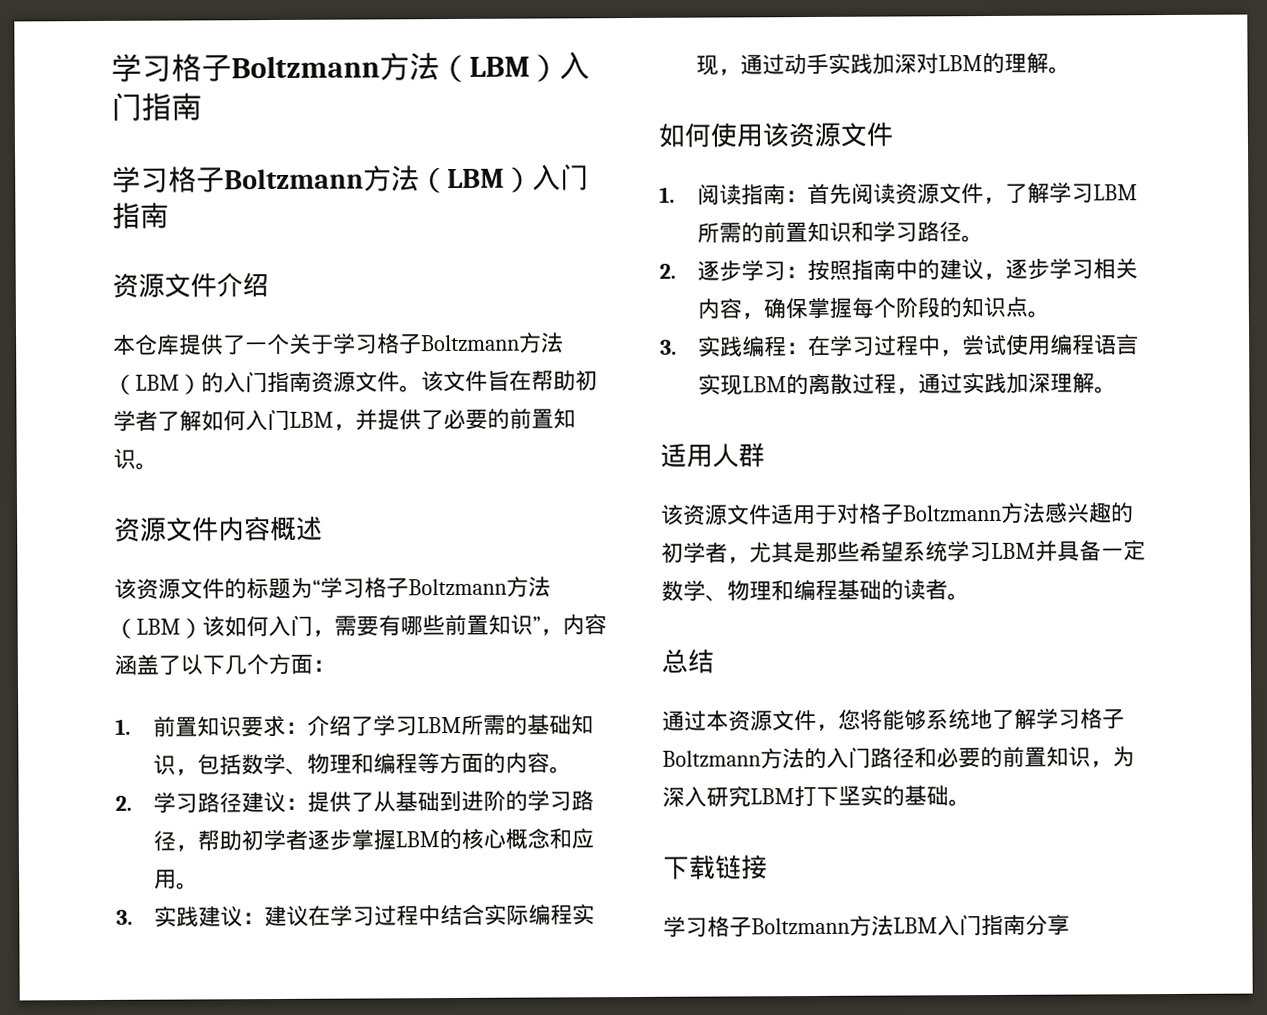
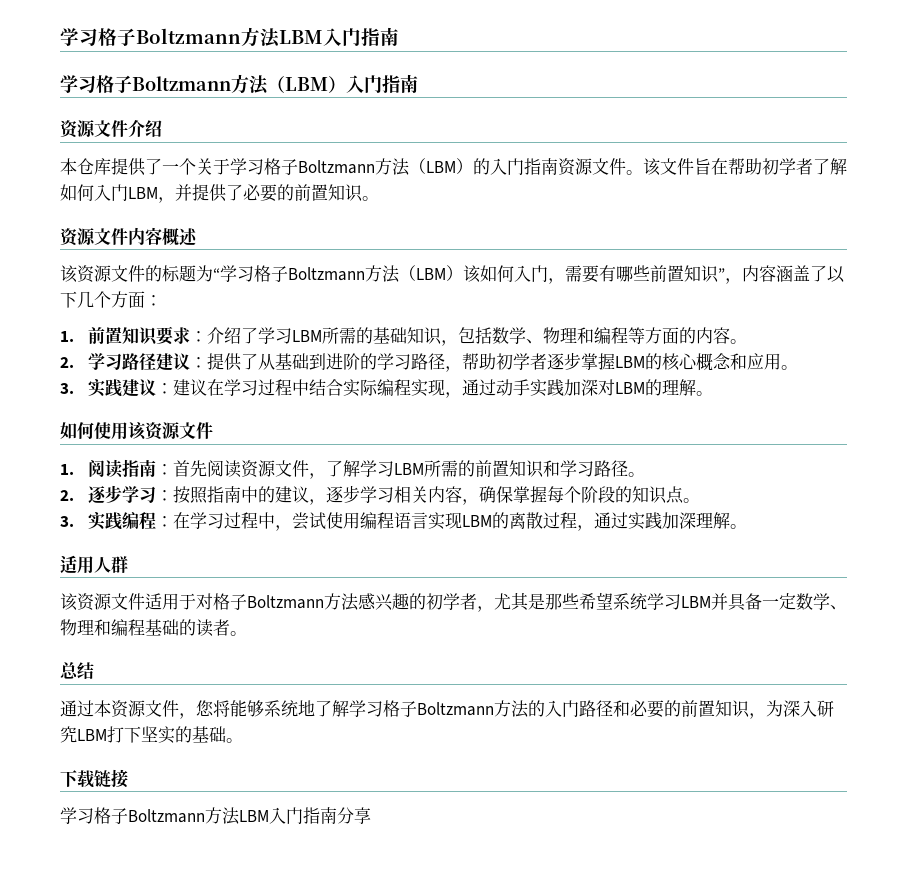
[111,52,560,83] 学习格子Boltzmann方法（LBM） -> [60,27,323,48] 学习格子Boltzmann方法LBM

